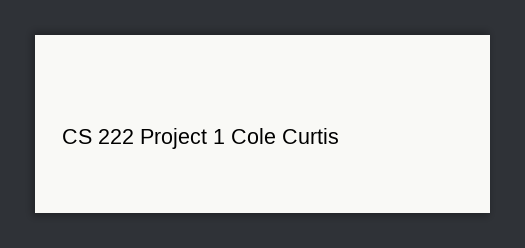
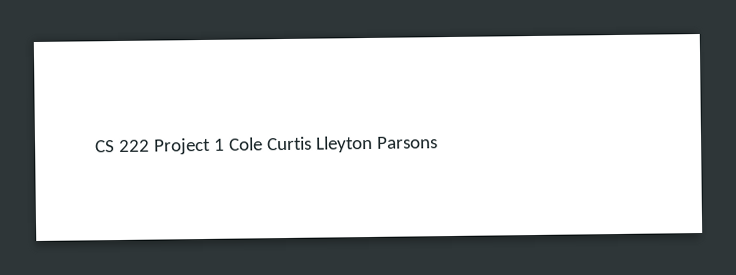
(339, 136) none -> [314,135,438,153] Lleyton Parsons

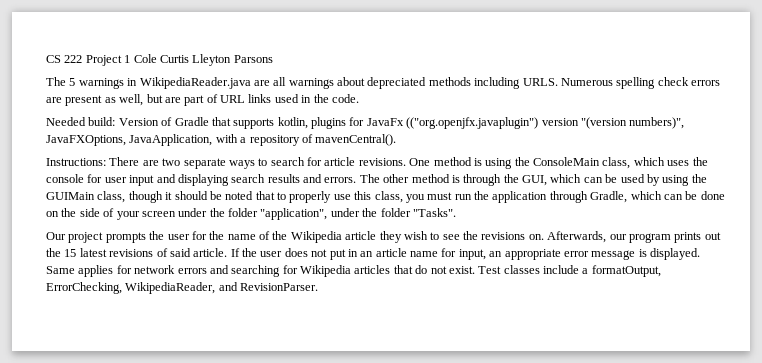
(438, 142) none -> [46,77,720,89] [46,94,359,106] [46,117,685,129] [46,134,397,146] [46,157,708,169] [46,174,707,186] [46,191,725,203] [46,208,456,220] [46,231,721,243] [46,248,700,260] [46,265,661,277] [46,282,319,294] // The 5 warnings in WikipediaReader.java are all warnings about depreciated methods including URLS. Numerous spelling check errors are present as well, but are part of URL links used in the code. // Needed build: Version of Gradle that supports kotlin, plugins for JavaFx (("org.openjfx.javaplugin") version "(version numbers)", JavaFXOptions, JavaApplication, with a repository of mavenCentral(). // Instructions: There are two separate ways to search for article revisions. One method is using the ConsoleMain class, which uses the console for user input and displaying search results and errors. The other method is through the GUI, which can be used by using the GUIMain class, though it should be noted that to properly use this class, you must run the application through Gradle, which can be done on the side of your screen under the folder "application", under the folder "Tasks". // Our project prompts the user for the name of the Wikipedia article they wish to see the revisions on. Afterwards, our program prints out the 15 latest revisions of said article. If the user does not put in an article name for input, an appropriate error message is displayed. Same applies for network errors and searching for Wikipedia articles that do not exist. Test classes include a formatOutput, ErrorChecking, WikipediaReader, and RevisionParser.

